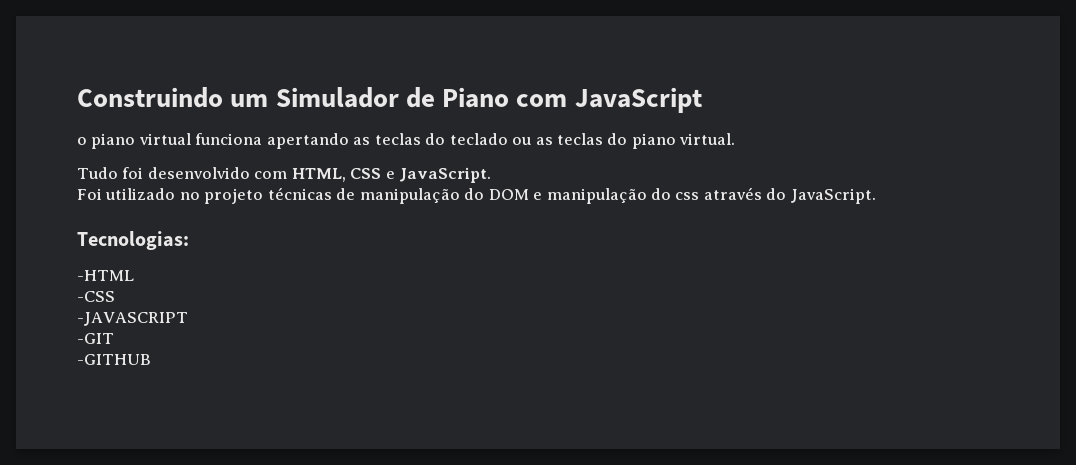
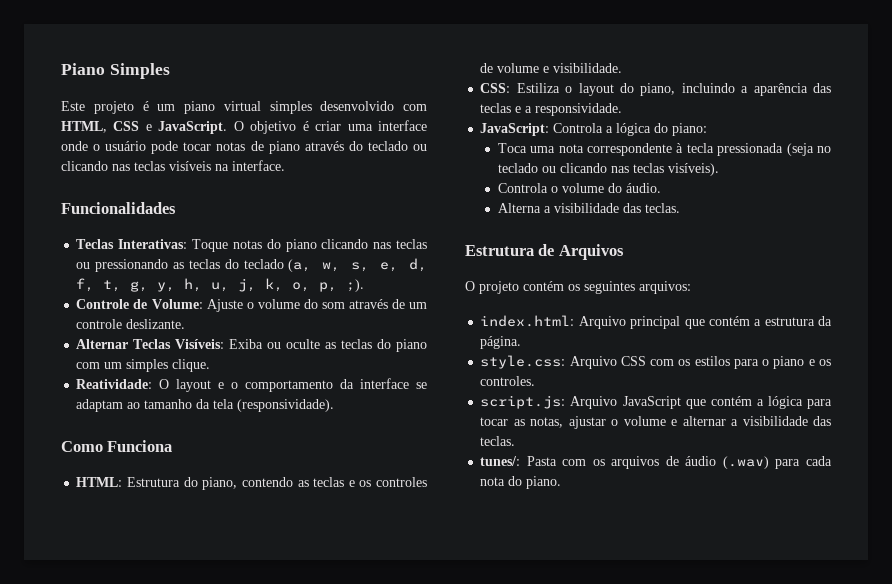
[77,87,702,113] [77,133,736,149] [77,167,144,179] Construindo um Simulador de Piano com JavaScript // o piano virtual funciona apertando as teclas do teclado ou as teclas do piano virtual. // Tudo foi -> [61,63,170,79] [61,101,312,114] Piano Simples // Este projeto é um piano virtual simples
[77,187,876,204] [77,231,189,250] [77,270,134,281] [77,291,115,302] [77,312,188,326] [77,333,114,344] [77,354,151,365] // Foi utilizado no projeto técnicas de manipulação do DOM e manipulação do css através do JavaScript. // Tecnologias: // -HTML // -CSS // -JAVASCRIPT // -GIT // -GITHUB -> [233,120,428,134] [61,141,427,154] [61,160,285,171] [61,202,176,214] [76,239,427,252] [76,258,427,272] [76,278,365,292] [76,299,427,312] [76,319,186,329] [76,339,428,352] [76,359,211,372] [76,378,427,392] [76,399,335,412] [61,440,173,452] [76,477,427,490] [480,63,623,73] [480,83,831,96] [480,103,623,116] [480,123,708,136] [497,143,832,156] [497,163,719,176] [497,183,661,193] [497,203,680,213] [465,244,624,260] [465,281,691,294] [480,315,832,329] [480,336,522,349] [480,355,831,369] [480,376,536,386] [480,395,832,409] [480,416,831,429] [480,436,516,446] [480,456,832,469] [480,476,562,489] O objetivo é criar uma interface onde o usuário pode tocar notas de piano através do teclado ou clicando nas teclas visíveis na interface. // Funcionalidades // Teclas Interativas: Toque notas do piano clicando nas teclas ou pressionando as teclas do teclado (a, w, s, e, d, f, t, g, y, h, u, j, k, o, p, ;). // Controle de Volume: Ajuste o volume do som através de um controle deslizante. // Alternar Teclas Visíveis: Exiba ou oculte as teclas do piano com um simples clique. // Reatividade: O layout e o comportamento da interface se adaptam ao tamanho da tela (responsividade). // Como Funciona // HTML: Estrutura do piano, contendo as teclas e os controles de volume e visibilidade. // CSS: Estiliza o layout do piano, incluindo a aparência das teclas e a responsividade. // JavaScript: Controla a lógica do piano: // Toca uma nota correspondente à tecla pressionada (seja no teclado ou clicando nas teclas visíveis). // Controla o volume do áudio. // Alterna a visibilidade das teclas. // Estrutura de Arquivos // O projeto contém os seguintes arquivos: // index.html: Arquivo principal que contém a estrutura da página. // style.css: Arquivo CSS com os estilos para o piano e os controles. // script.js: Arquivo JavaScript que contém a lógica para tocar as notas, ajustar o volume e alternar a visibilidade das teclas. // tunes/: Pasta com os arquivos de áudio (.wav) para cada nota do piano.

